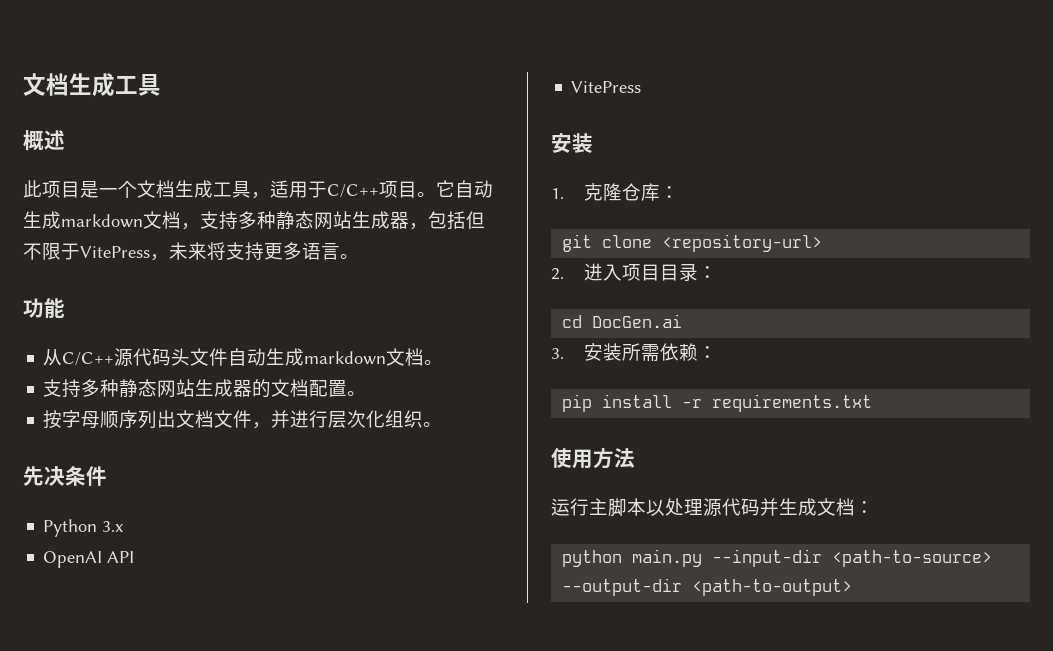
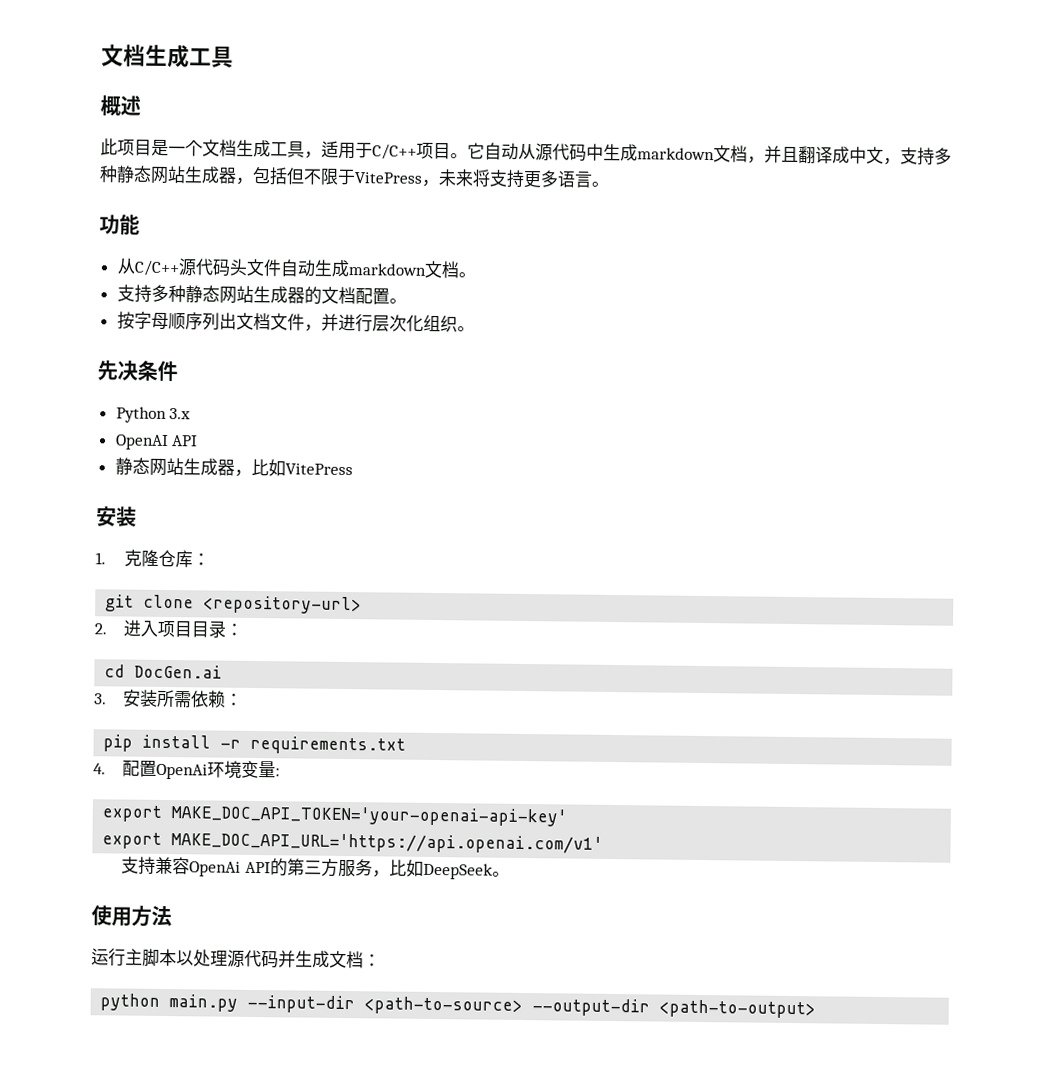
(493, 189) none -> [518,143,604,162] 从源代码中
(200, 226) none -> [764,145,901,166] 并且翻译成中文，
(135, 557) none -> [114,457,286,477] 静态网站生成器，比如
(873, 403) none -> [93,760,280,780] [102,805,568,827] [102,832,604,854] [120,856,510,880] // 4.配置OpenAi环境变量: // export MAKE_DOC_API_TOKEN='your-openai-api-key' // export MAKE_DOC_API_URL='https://api.openai.com/v1' // 支持兼容OpenAi API的第三方服务，比如DeepSeek。

